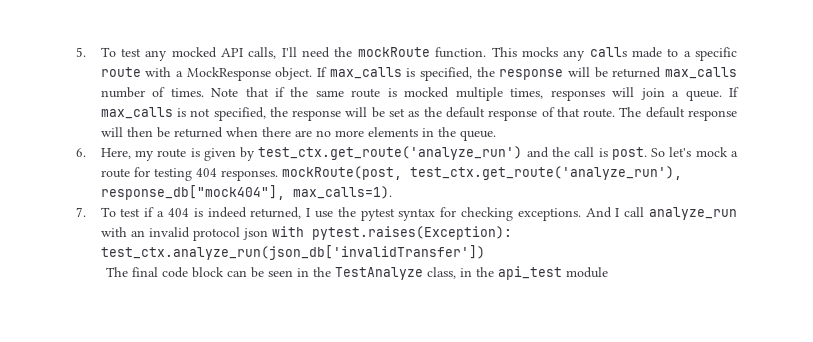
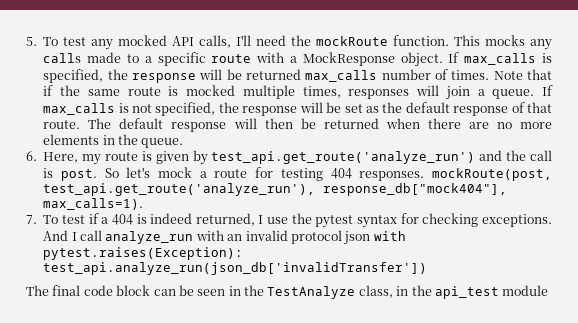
[258,146,523,160] test_ctx.get_route('analyze_run') -> [211,151,476,164] test_api.get_route('analyze_run')
[409,166,682,180] test_ctx.get_route('analyze_run'), -> [43,183,316,196] test_api.get_route('analyze_run'),
[100,245,485,260] test_ctx.analyze_run(json_db['invalidTransfer']) -> [43,262,428,275] test_api.analyze_run(json_db['invalidTransfer'])

